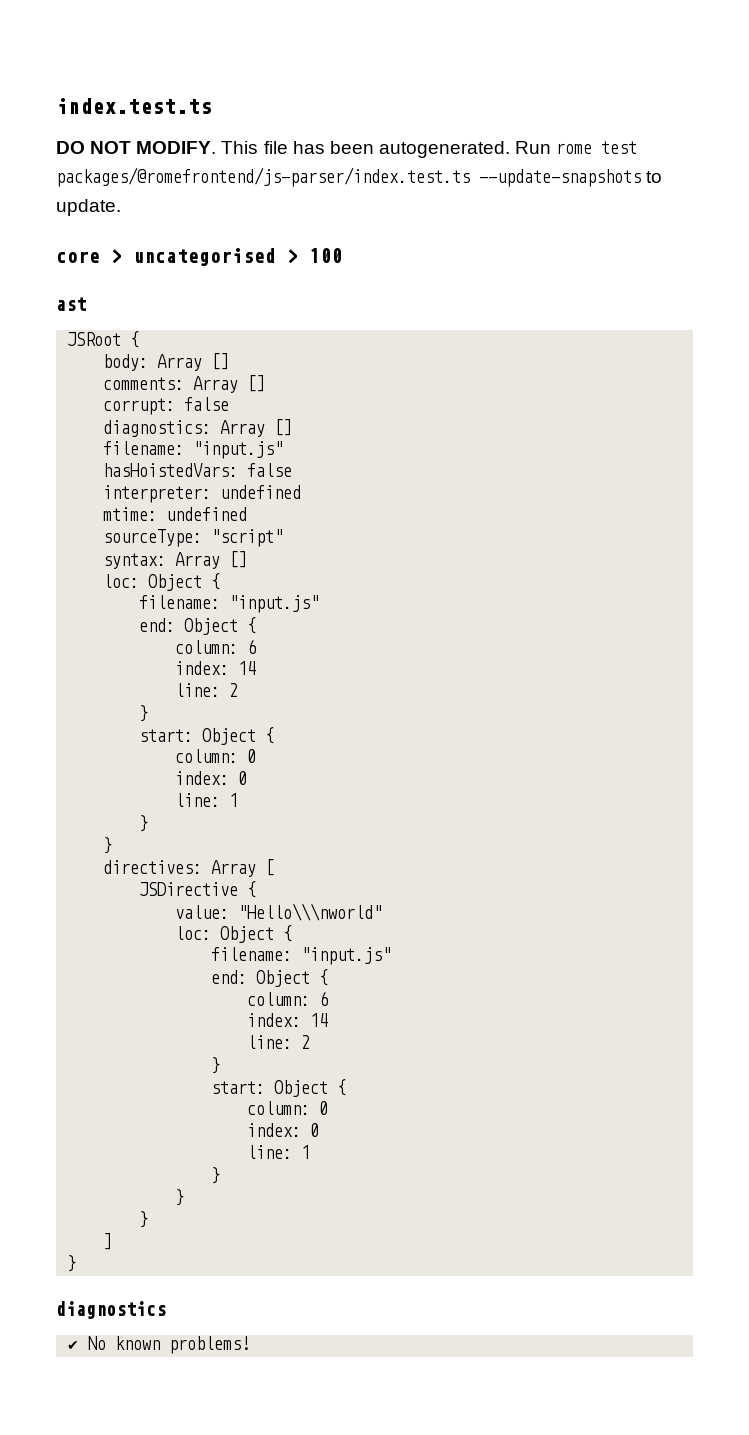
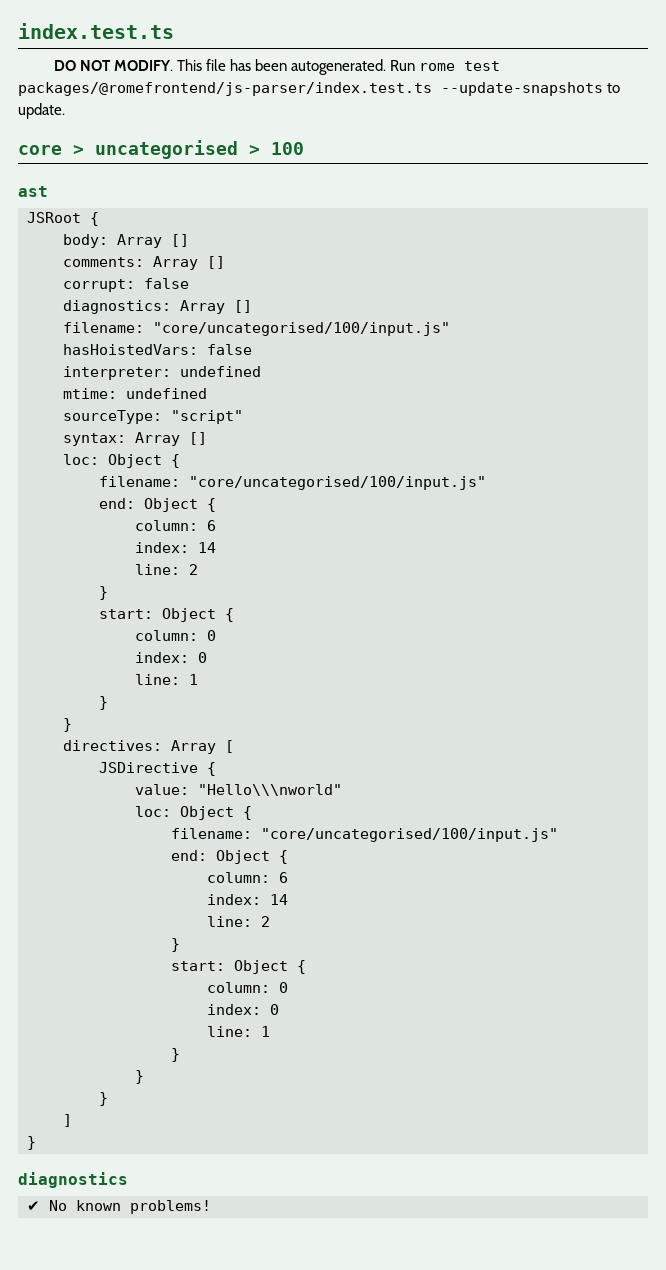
[193,441,284,459] "input.js" -> [153,322,450,336] "core/uncategorised/100/input.js"
[229,595,320,613] "input.js" -> [189,476,486,490] "core/uncategorised/100/input.js"
[301,947,392,965] "input.js" -> [261,828,558,842] "core/uncategorised/100/input.js"

